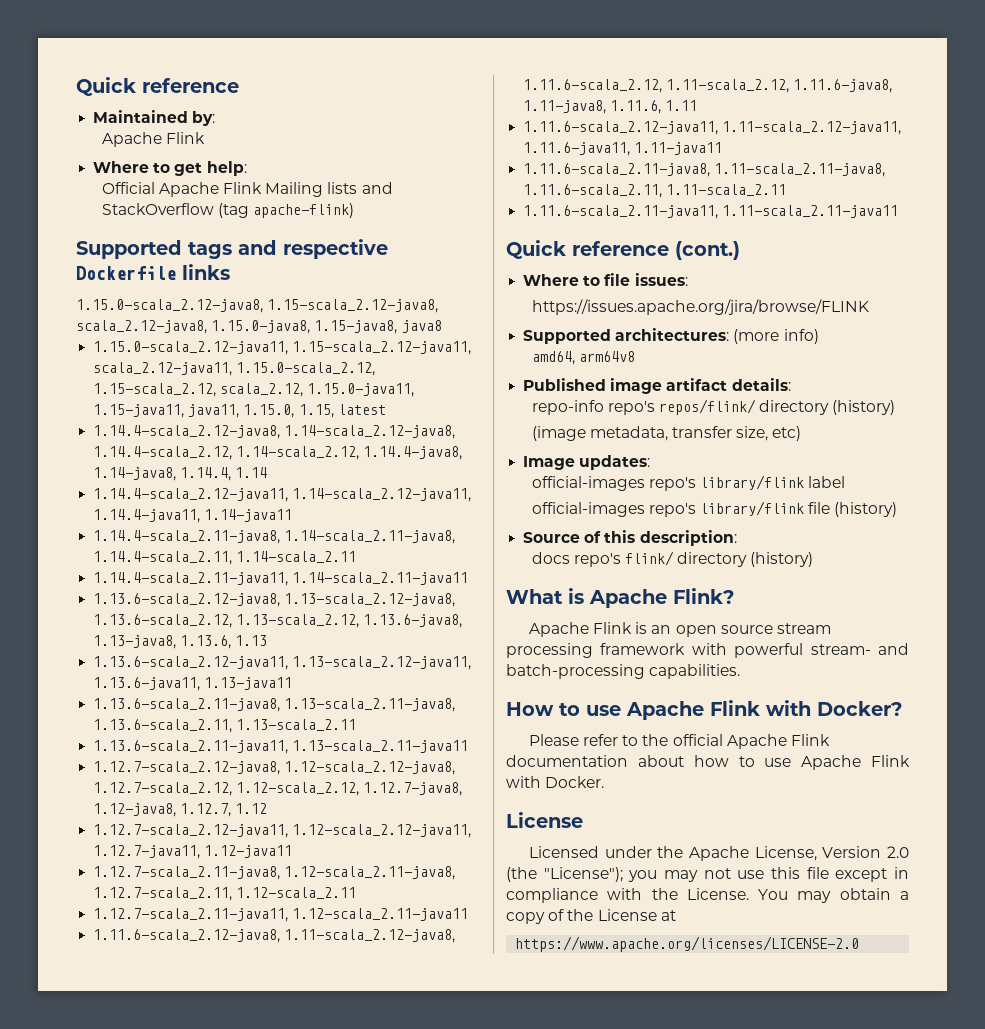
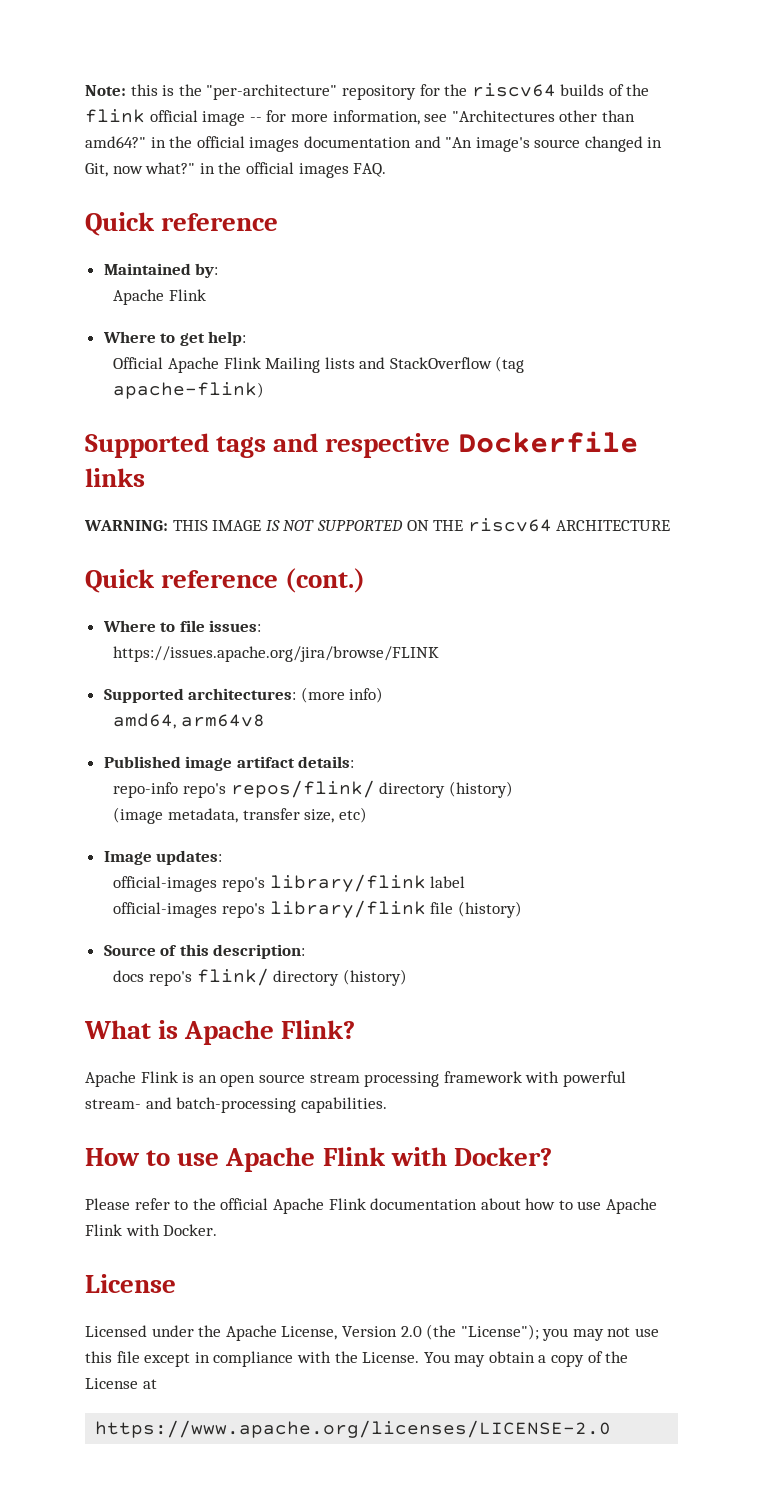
(76, 86) none -> [85,83,650,100] [85,109,635,126] [85,136,663,152] [85,162,387,178] Note: this is the "per-architecture" repository for the riscv64 builds of the flink official image -- for more information, see "Architectures other than amd64?" in the official images documentation and "An image's source changed in Git, now what?" in the official images FAQ. //
[76,299,439,313] [76,320,442,334] [93,341,472,355] [93,362,376,376] [93,383,415,397] [93,404,386,418] [93,425,456,439] [93,446,463,460] [93,467,268,481] [93,488,472,502] [93,509,293,523] [93,530,456,544] [93,551,357,565] [93,572,469,586] [93,593,456,607] [93,614,463,628] [93,635,268,649] [93,656,472,670] [93,677,293,691] [93,698,456,712] [93,719,357,733] [93,740,469,754] [93,761,456,775] [93,782,463,796] [93,803,268,817] [93,824,472,838] [93,845,293,859] [93,866,456,880] [93,887,357,901] [93,908,469,922] [93,929,456,943] [523,79,893,93] [523,100,698,114] [523,121,902,135] [523,142,723,156] [523,163,886,177] [523,184,787,198] [523,205,899,219] 1.15.0-scala_2.12-java8, 1.15-scala_2.12-java8, scala_2.12-java8, 1.15.0-java8, 1.15-java8, java8 // 1.15.0-scala_2.12-java11, 1.15-scala_2.12-java11, scala_2.12-java11, 1.15.0-scala_2.12, 1.15-scala_2.12, scala_2.12, 1.15.0-java11, 1.15-java11, java11, 1.15.0, 1.15, latest // 1.14.4-scala_2.12-java8, 1.14-scala_2.12-java8, 1.14.4-scala_2.12, 1.14-scala_2.12, 1.14.4-java8, 1.14-java8, 1.14.4, 1.14 // 1.14.4-scala_2.12-java11, 1.14-scala_2.12-java11, 1.14.4-java11, 1.14-java11 // 1.14.4-scala_2.11-java8, 1.14-scala_2.11-java8, 1.14.4-scala_2.11, 1.14-scala_2.11 // 1.14.4-scala_2.11-java11, 1.14-scala_2.11-java11 // 1.13.6-scala_2.12-java8, 1.13-scala_2.12-java8, 1.13.6-scala_2.12, 1.13-scala_2.12, 1.13.6-java8, 1.13-java8, 1.13.6, 1.13 // 1.13.6-scala_2.12-java11, 1.13-scala_2.12-java11, 1.13.6-java11, 1.13-java11 // 1.13.6-scala_2.11-java8, 1.13-scala_2.11-java8, 1.13.6-scala_2.11, 1.13-scala_2.11 // 1.13.6-scala_2.11-java11, 1.13-scala_2.11-java11 // 1.12.7-scala_2.12-java8, 1.12-scala_2.12-java8, 1.12.7-scala_2.12, 1.12-scala_2.12, 1.12.7-java8, 1.12-java8, 1.12.7, 1.12 // 1.12.7-scala_2.12-java11, 1.12-scala_2.12-java11, 1.12.7-java11, 1.12-java11 // 1.12.7-scala_2.11-java8, 1.12-scala_2.11-java8, 1.12.7-scala_2.11, 1.12-scala_2.11 // 1.12.7-scala_2.11-java11, 1.12-scala_2.11-java11 // 1.11.6-scala_2.12-java8, 1.11-scala_2.12-java8, 1.11.6-scala_2.12, 1.11-scala_2.12, 1.11.6-java8, 1.11-java8, 1.11.6, 1.11 // 1.11.6-scala_2.12-java11, 1.11-scala_2.12-java11, 1.11.6-java11, 1.11-java11 // 1.11.6-scala_2.11-java8, 1.11-scala_2.11-java8, 1.11.6-scala_2.11, 1.11-scala_2.11 // 1.11.6-scala_2.11-java11, 1.11-scala_2.11-java11 -> [84,518,671,532] WARNING: THIS IMAGE IS NOT SUPPORTED ON THE riscv64 ARCHITECTURE

